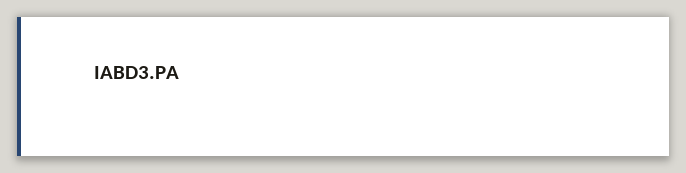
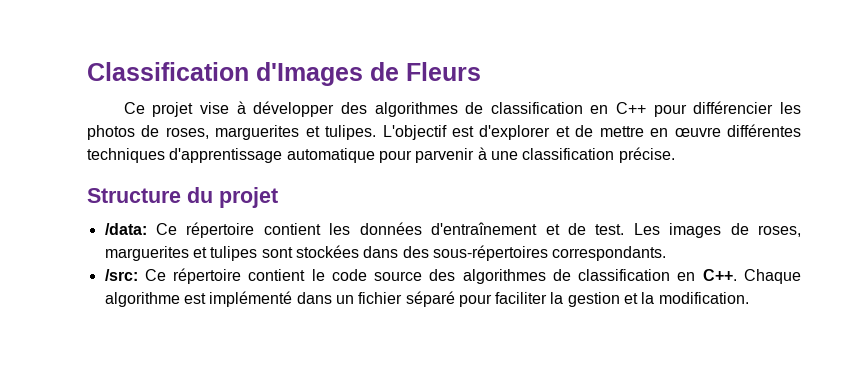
[94,66,179,79] IABD3.PA -> [87,62,481,86] [123,101,801,117] [87,124,802,140] [87,147,675,163] [87,187,278,208] [104,222,801,238] [104,245,667,261] [104,268,801,284] [104,291,749,307] Classification d'Images de Fleurs // Ce projet vise à développer des algorithmes de classification en C++ pour différencier les photos de roses, marguerites et tulipes. L'objectif est d'explorer et de mettre en œuvre différentes techniques d'apprentissage automatique pour parvenir à une classification précise. // Structure du projet // /data: Ce répertoire contient les données d'entraînement et de test. Les images de roses, marguerites et tulipes sont stockées dans des sous-répertoires correspondants. // /src: Ce répertoire contient le code source des algorithmes de classification en C++. Chaque algorithme est implémenté dans un fichier séparé pour faciliter la gestion et la modification.

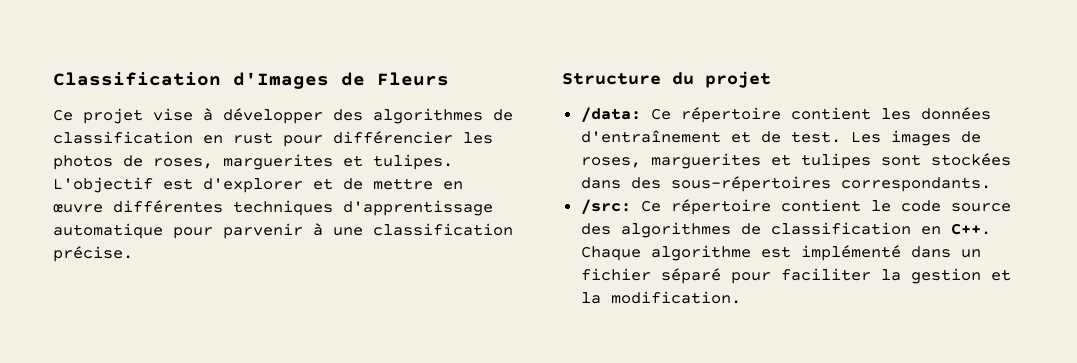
[616,102,647,114] C++ -> [233,132,273,144] rust

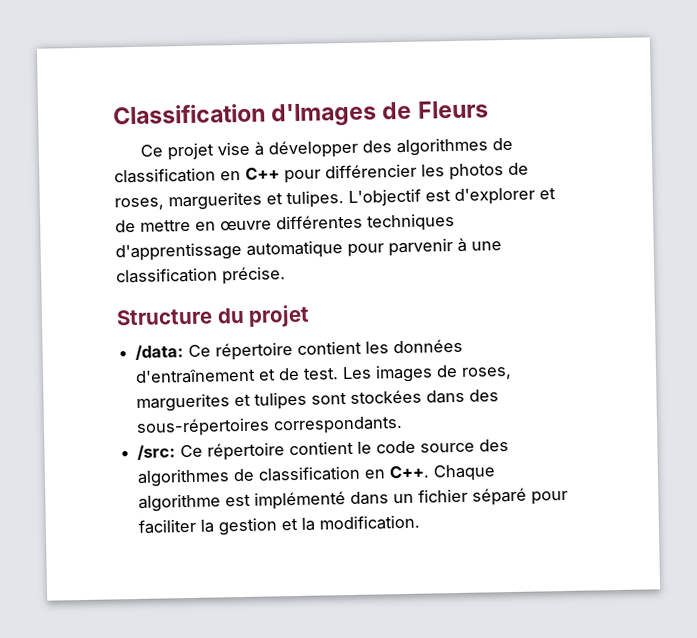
[233,132,273,144] rust -> [245,167,280,180] C++

